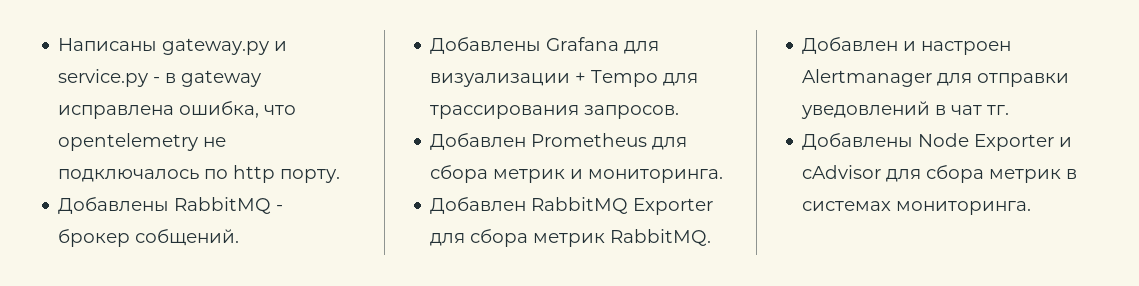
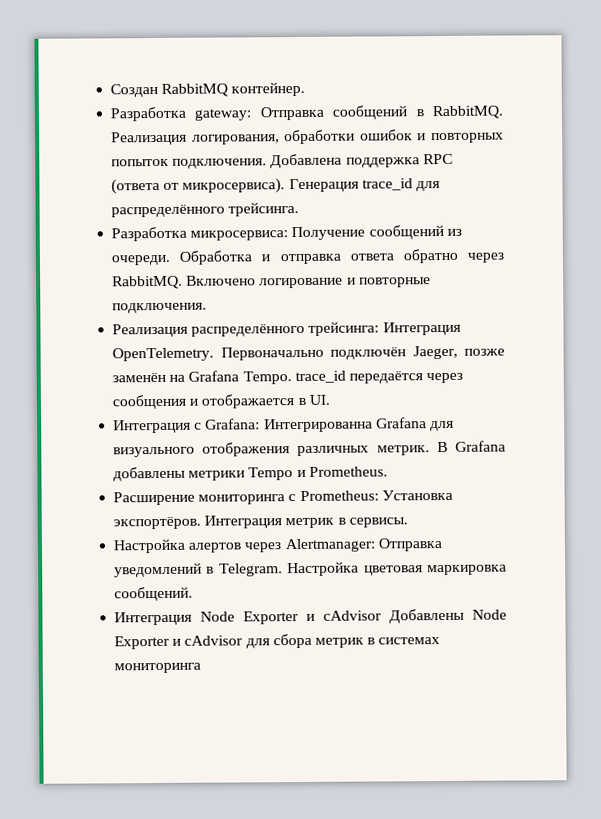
[58,38,288,55] [58,69,262,87] [58,101,297,119] [58,133,227,151] [58,165,341,183] [58,197,284,214] [58,229,240,247] [430,37,660,54] [430,70,699,87] [430,105,680,119] [430,133,688,150] [430,165,724,183] [430,197,714,215] [430,229,712,247] [802,37,1012,55] [802,69,1070,87] [801,101,1010,119] Написаны gateway.py и service.py - в gateway исправлена ошибка, что opentelemetry не подключалось по http порту. // Добавлены RabbitMQ - брокер собщений. // Добавлены Grafana для визуализации + Tempo для трассирования запросов. // Добавлен Prometheus для сбора метрик и мониторинга. // Добавлен RabbitMQ Exporter для сбора метрик RabbitMQ. // Добавлен и настроен Alertmanager для отправки уведовлений в чат тг. // -> [110,81,306,98] [110,105,503,122] [111,129,504,146] [111,153,453,169] [111,178,440,195] [111,202,300,218] [111,224,462,242] [111,248,504,266] [112,275,431,290] [112,302,208,314] [112,321,461,338] [112,345,505,362] [112,370,464,385] [112,394,330,410] [113,417,454,434] [113,440,506,458] [113,466,388,482] [113,489,453,506] [113,515,408,530] [113,538,442,554] [114,561,507,578] [114,586,194,602] [114,610,383,626] Создан RabbitMQ контейнер. // Разработка gateway: Отправка сообщений в RabbitMQ. Реализация логирования, обработки ошибок и повторных попыток подключения. Добавлена поддержка RPC (ответа от микросервиса). Генерация trace_id для распределённого трейсинга. // Разработка микросервиса: Получение сообщений из очереди. Обработка и отправка ответа обратно через RabbitMQ. Включено логирование и повторные подключения. // Реализация распределённого трейсинга: Интеграция OpenTelemetry. Первоначально подключён Jaeger, позже заменён на Grafana Tempo. trace_id передаётся через сообщения и отображается в UI. // Интеграция с Grafana: Интегрированна Grafana для визуального отображения различных метрик. В Grafana добавлены метрики Tempo и Prometheus. // Расширение мониторинга с Prometheus: Установка экспортёров. Интеграция метрик в сервисы. // Настройка алертов через Alertmanager: Отправка уведомлений в Telegram. Настройка цветовая маркировка сообщений. // Интеграция Node Exporter и cAdvisor
[896,201,1032,215] мониторинга. -> [114,662,202,674] мониторинга

